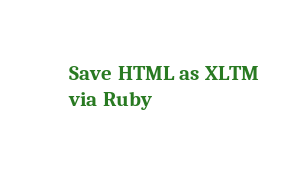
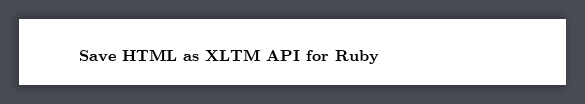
[68,92,97,106] via -> [266,50,329,61] API for

